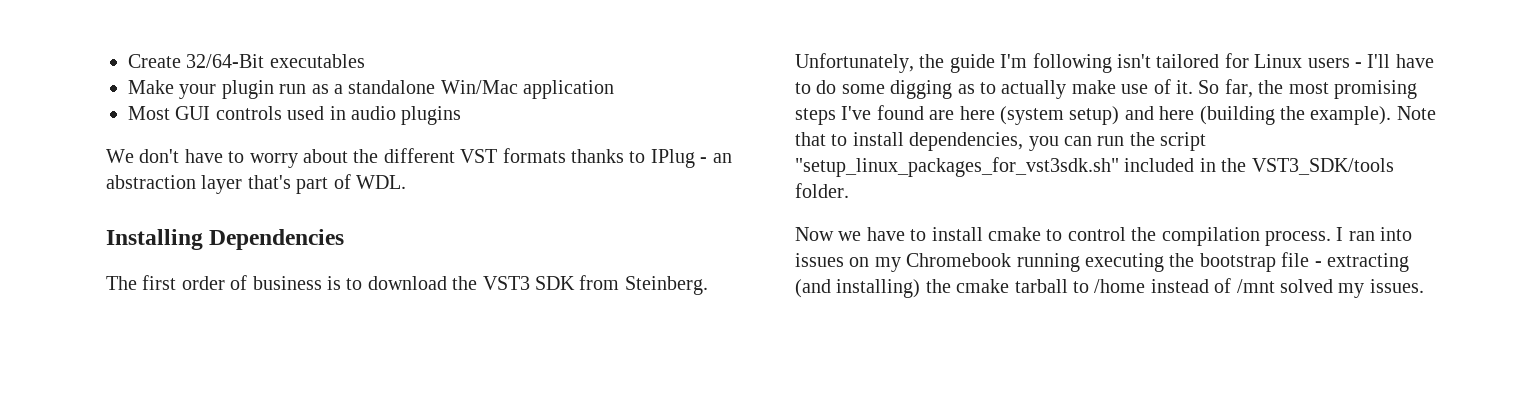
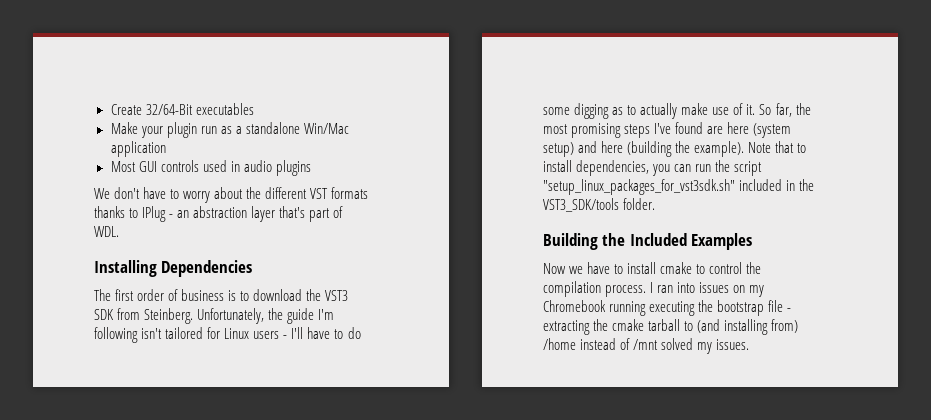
(849, 190) none -> [543,233,753,250] // Building the Included Examples
[795,279,921,298] (and installing) -> (590, 327) none
(1089, 287) none -> [697,319,799,335] (and installing from)

